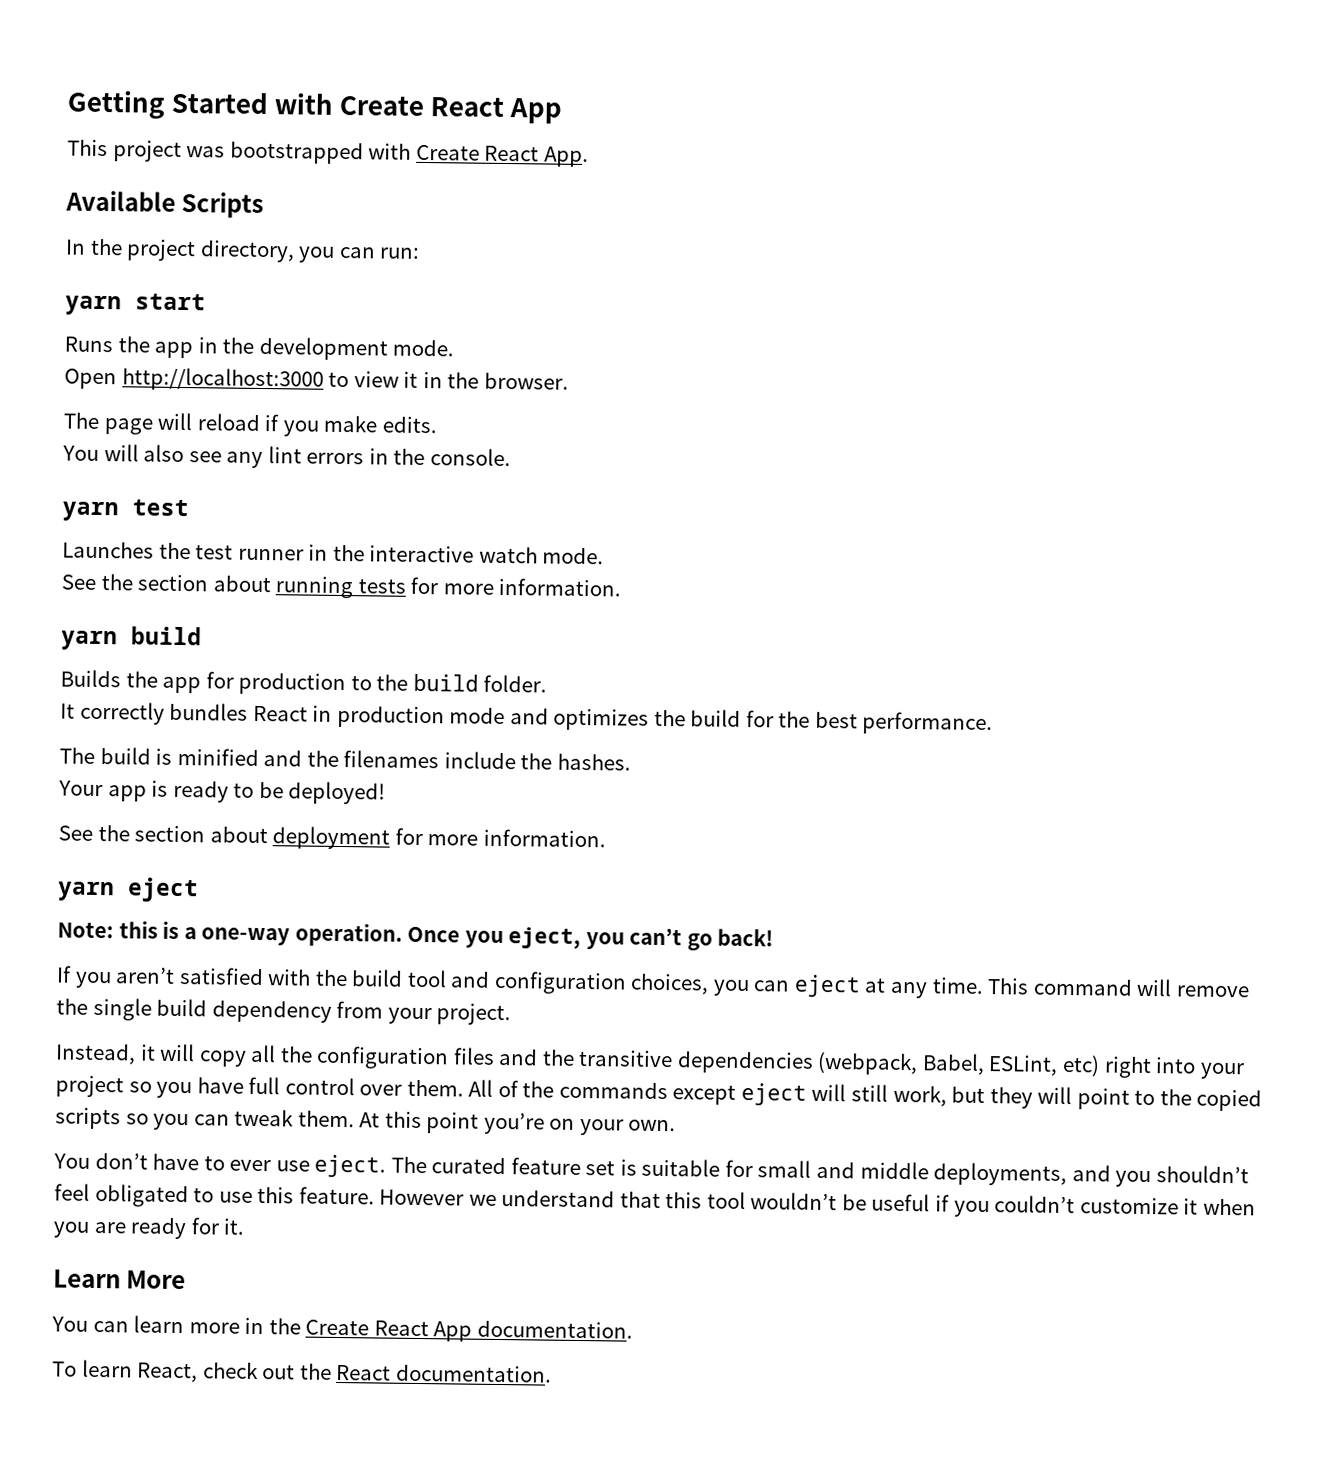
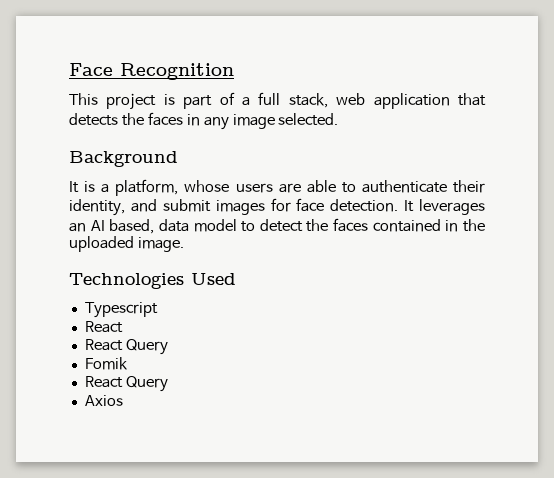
[67,89,563,124] [67,139,589,168] [65,190,265,219] [65,238,421,263] [65,293,206,316] [64,336,455,361] [64,367,569,392] [63,412,437,437] [62,444,511,469] [62,499,189,522] [62,541,605,565] [61,574,622,599] [61,626,202,651] [60,669,548,696] [60,701,994,736] [59,747,631,771] [58,780,387,805] [58,824,606,850] [57,877,199,903] [57,920,775,951] [56,965,1249,999] [56,997,512,1026] [55,1043,1245,1080] [55,1075,1263,1112] [55,1107,677,1136] [53,1152,1249,1188] [54,1183,1256,1218] [53,1217,246,1240] [53,1269,187,1290] [51,1315,633,1342] [52,1359,552,1383] Getting Started with Create React App // This project was bootstrapped with Create React App. // Available Scripts // In the project directory, you can run: // yarn start // Runs the app in the development mode. // Open http://localhost:3000 to view it in the browser. // The page will reload if you make edits. // You will also see any lint errors in the console. // yarn test // Launches the test runner in the interactive watch mode. // See the section about running tests for more information. // yarn build // Builds the app for production to the build folder. // It correctly bundles React in production mode and optimizes the build for the best performance. // The build is minified and the filenames include the hashes. // Your app is ready to be deployed! // See the section about deployment for more information. // yarn eject // Note: this is a one-way operation. Once you eject, you can’t go back! // If you aren’t satisfied with the build tool and configuration choices, you can eject at any time. This command will remove the single build dependency from your project. // Instead, it will copy all the configuration files and the transitive dependencies (webpack, Babel, ESLint, etc) right into your project so you have full control over them. All of the commands except eject will still work, but they will point to the copied scripts so you can tweak them. At this point you’re on your own. // You don’t have to ever use eject. The curated feature set is suitable for small and middle deployments, and you shouldn’t feel obligated to use this feature. However we understand that this tool wouldn’t be useful if you couldn’t customize it when you are ready for it. // Learn More // You can learn more in the Create React App documentation. // To learn React, check out the React documentation. -> [69,63,234,80] [69,92,486,110] [69,112,339,130] [69,151,178,167] [69,179,486,196] [69,198,485,216] [69,218,485,234] [69,236,184,252] [69,273,236,289] [84,302,158,318] [84,321,123,333] [84,339,168,355] [84,357,128,370] [84,376,168,392] [84,395,123,406] Face Recognition // This project is part of a full stack, web application that detects the faces in any image selected. // Background // It is a platform, whose users are able to authenticate their identity, and submit images for face detection. It leverages an AI based, data model to detect the faces contained in the uploaded image. // Technologies Used // Typescript // React // React Query // Fomik // React Query // Axios

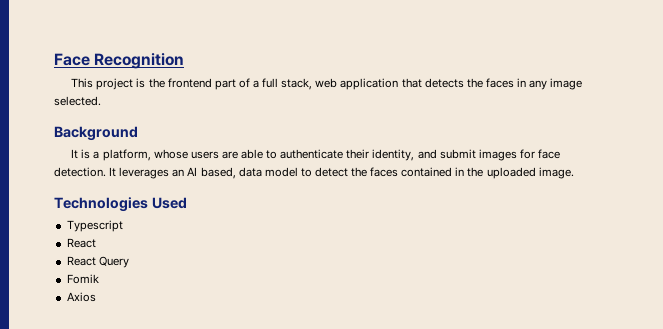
(175, 99) none -> [148,78,212,88] the frontend
[84,376,168,392] // React Query -> (99, 279) none

